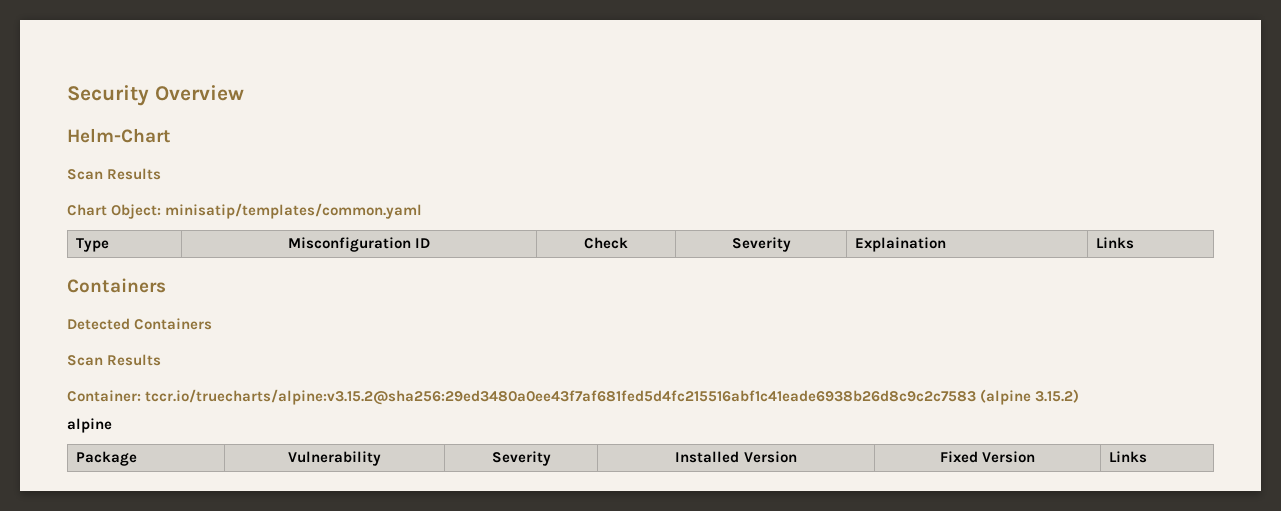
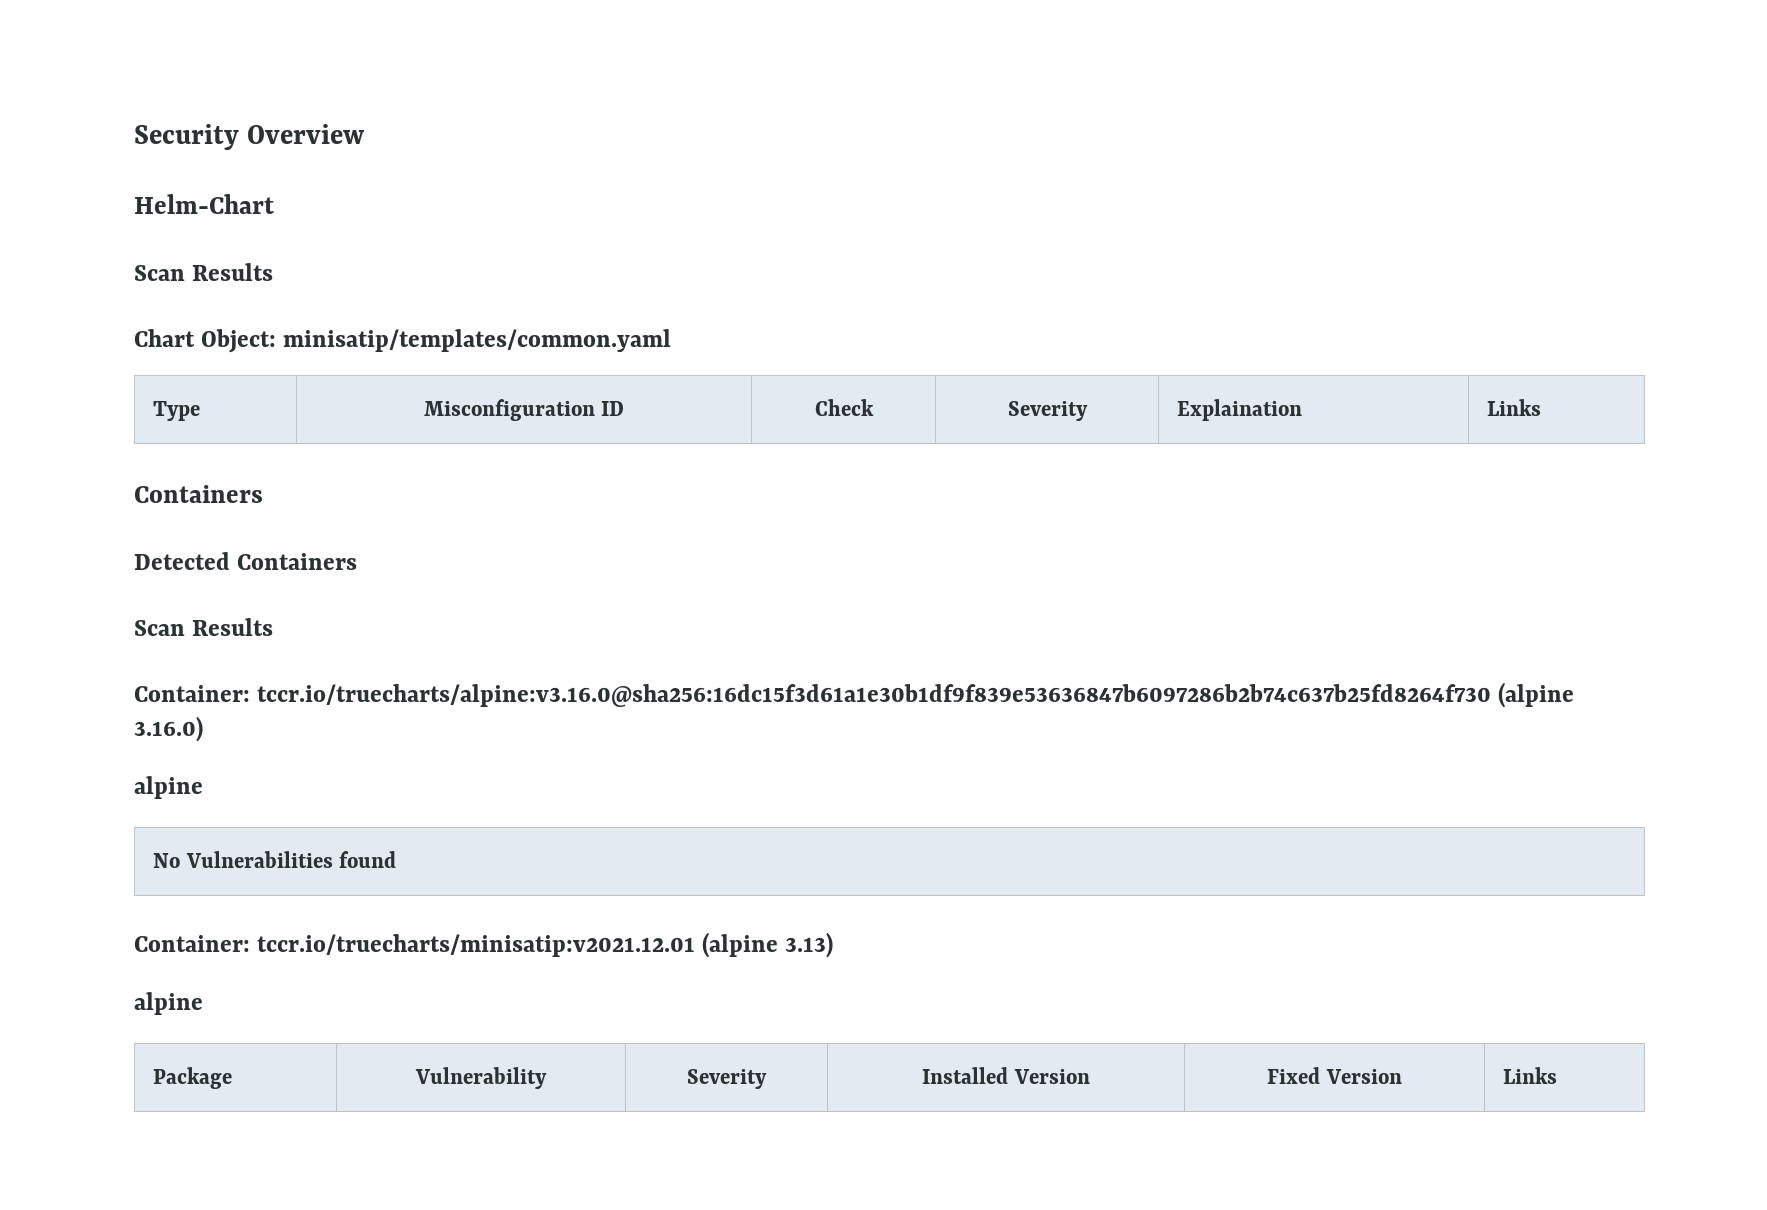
[145,389,1080,405] tccr.io/truecharts/alpine:v3.15.2@sha256:29ed3480a0ee43f7af681fed5d4fc215516abf1c41eade6938b26d8c9c2c7583 (alpine 3.15.2) -> [257,682,1575,708] [134,716,203,742] [134,776,203,799] [153,851,397,868] [134,932,834,958] tccr.io/truecharts/alpine:v3.16.0@sha256:16dc15f3d61a1e30b1df9f839e53636847b6097286b2b74c637b25fd8264f730 (alpine 3.16.0) // alpine // No Vulnerabilities found // Container: tccr.io/truecharts/minisatip:v2021.12.01 (alpine 3.13)

